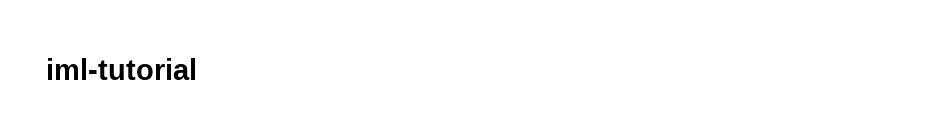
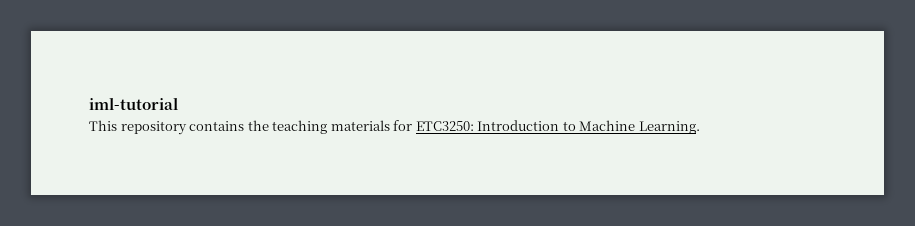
(197, 69) none -> [89,120,700,135] // This repository contains the teaching materials for ETC3250: Introduction to Machine Learning.

